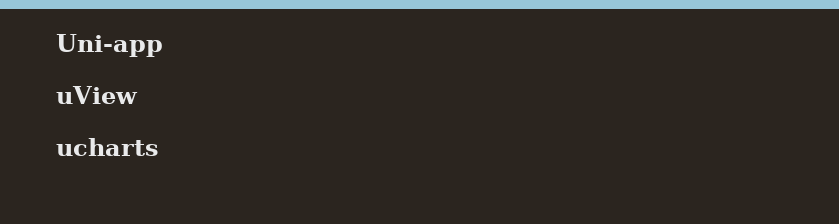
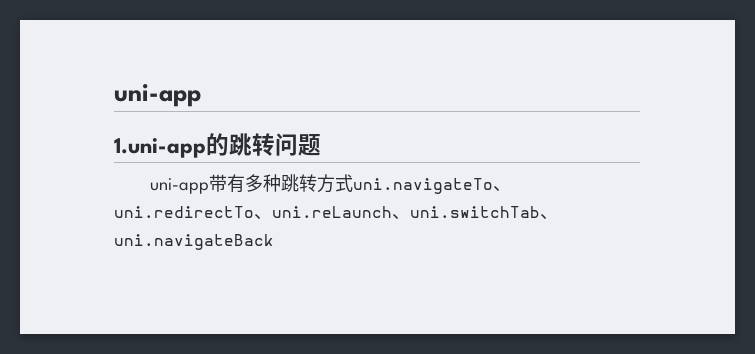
[56,34,163,57] [56,86,138,104] [56,138,159,156] Uni-app // uView // ucharts -> [114,83,201,107] [114,133,321,158] [149,174,511,194] [114,206,558,220] [114,234,274,250] uni-app // 1.uni-app的跳转问题 // uni-app带有多种跳转方式uni.navigateTo、uni.redirectTo、uni.reLaunch、uni.switchTab、uni.navigateBack

